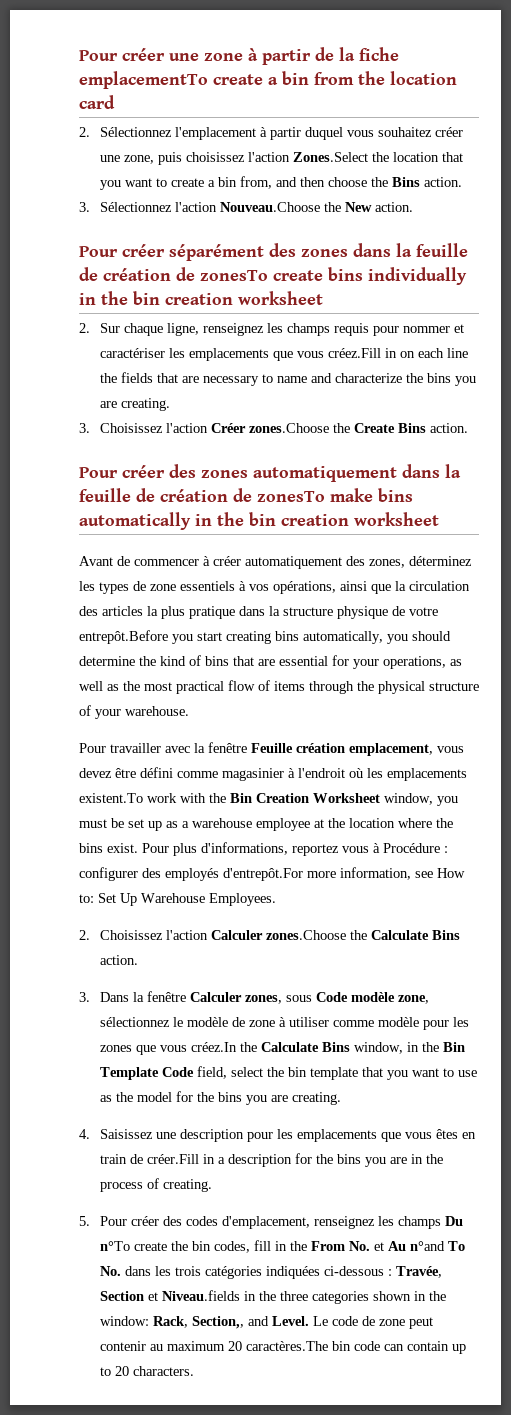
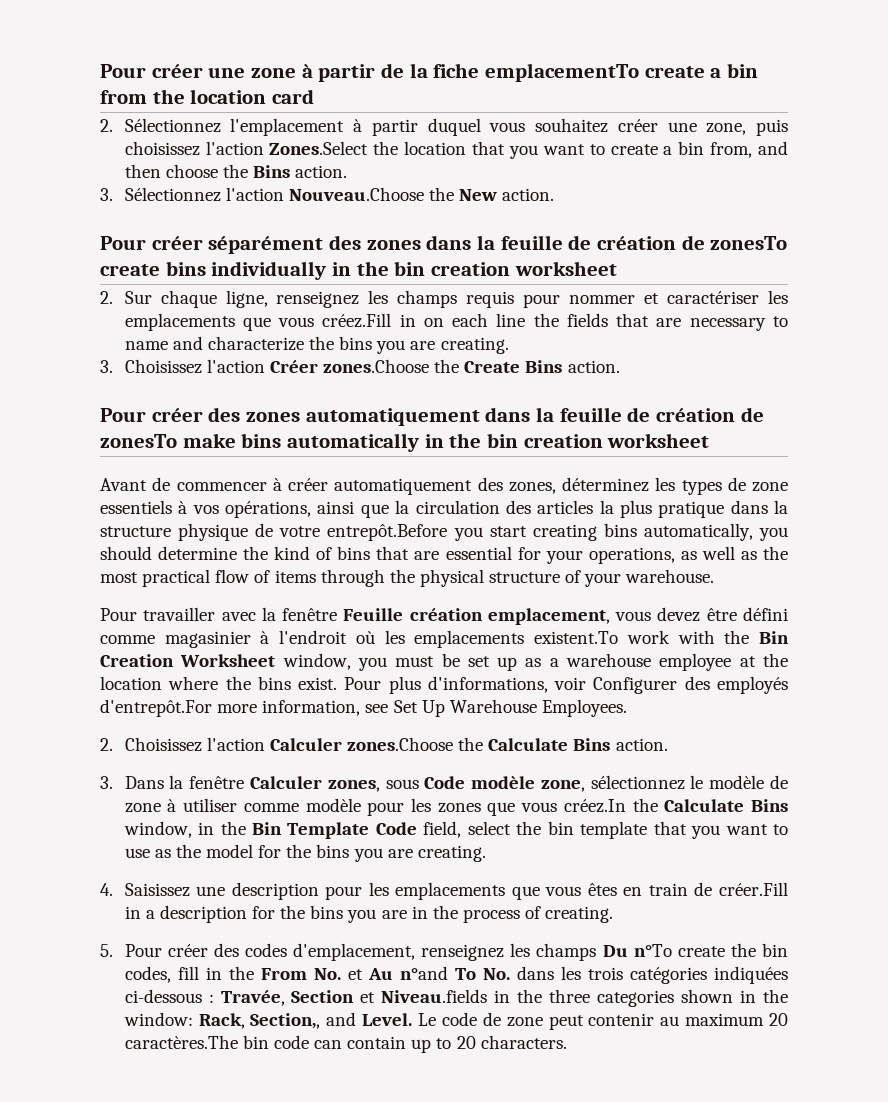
[292,843,448,856] [79,867,138,881] reportez vous à Procédure : configurer -> [554,677,678,694] voir Configurer
[437,868,465,878] [79,894,94,903] How to: -> (389, 708) none

